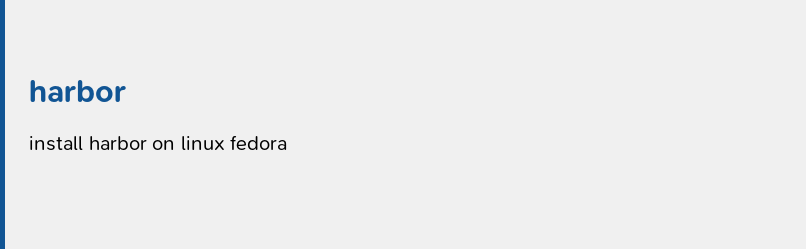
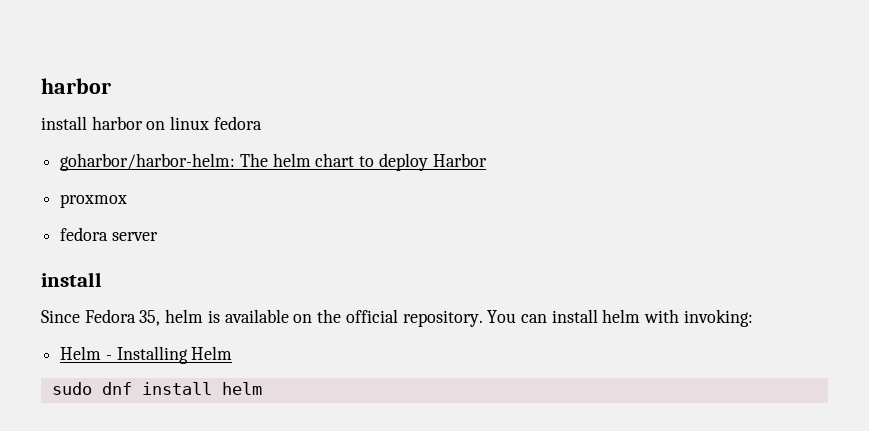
(288, 142) none -> [60,153,487,171] [60,194,128,208] [60,227,158,241] [41,272,102,287] [41,309,753,327] [60,346,233,364] [51,382,262,395] // goharbor/harbor-helm: The helm chart to deploy Harbor // proxmox // fedora server // install // Since Fedora 35, helm is available on the official repository. You can install helm with invoking: // Helm - Installing Helm // sudo dnf install helm

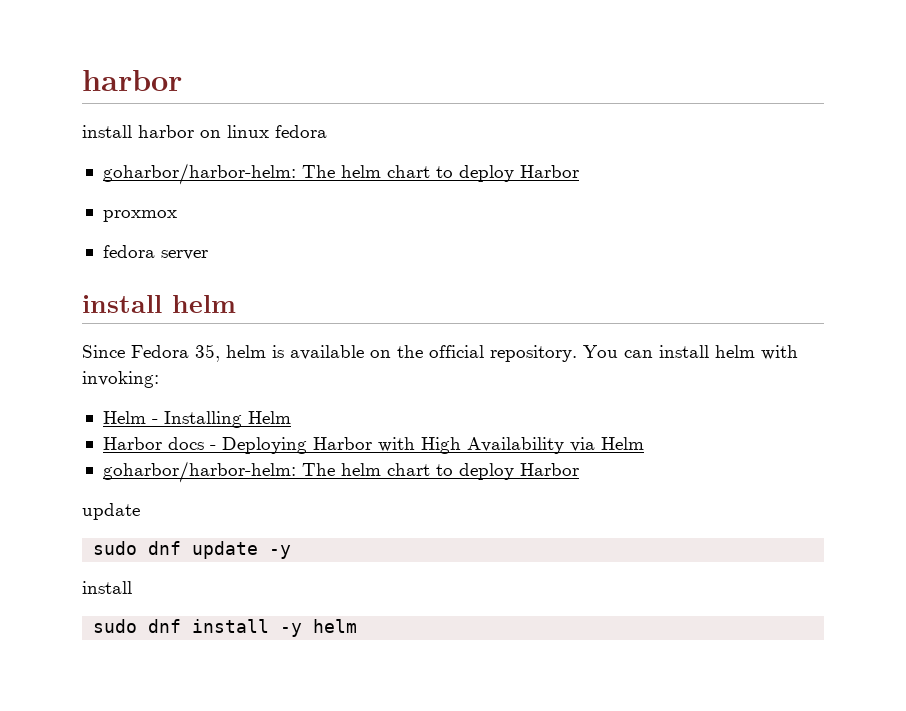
(102, 279) none -> [172,295,236,313] helm
(233, 353) none -> [102,437,644,454] [102,461,579,483] [82,503,140,520] [93,541,292,559] [82,581,132,594] // Harbor docs - Deploying Harbor with High Availability via Helm // goharbor/harbor-helm: The helm chart to deploy Harbor // update // sudo dnf update -y // install
(212, 388) none -> [280,623,303,637] -y

